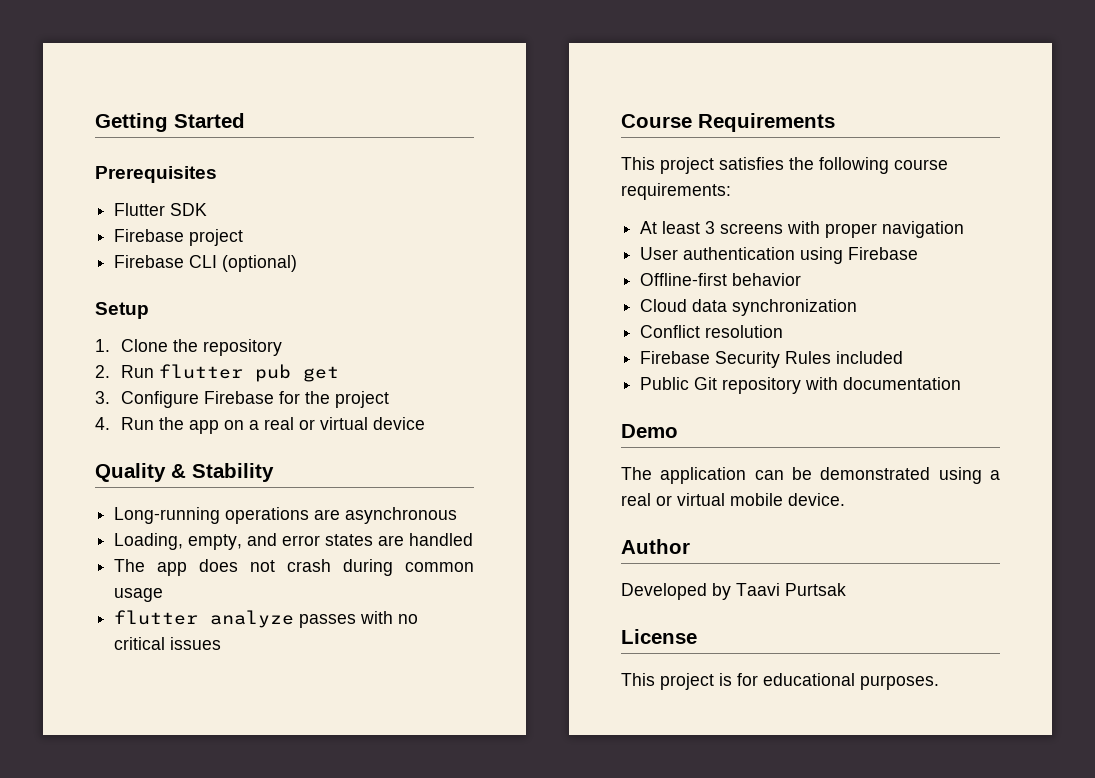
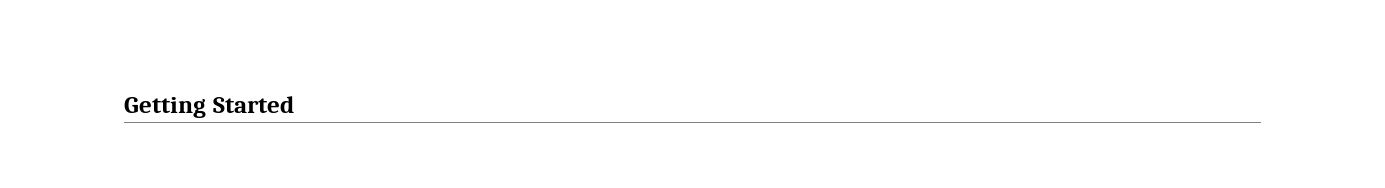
[95,166,217,183] [114,203,208,216] [114,229,244,246] [114,255,298,272] [95,302,149,319] [95,339,282,356] [95,364,339,382] [95,391,389,408] [95,417,425,434] [95,463,274,482] [114,507,458,524] [114,533,474,550] [114,559,474,576] [114,588,164,602] [114,610,419,628] [114,637,222,650] [621,113,835,132] [621,157,948,174] [621,183,731,200] [640,221,965,238] [640,247,919,264] [640,273,802,286] [640,299,858,316] [640,325,784,338] [640,351,904,368] [640,377,962,394] [621,424,678,438] [621,467,1000,484] [621,493,845,506] [621,539,690,554] [621,583,846,600] [621,629,697,644] [621,673,939,690] // Prerequisites // Flutter SDK // Firebase project // Firebase CLI (optional) // Setup // 1. Clone the repository // 2. Run flutter pub get // 3. Configure Firebase for the project // 4. Run the app on a real or virtual device // Quality & Stability // Long-running operations are asynchronous // Loading, empty, and error states are handled // The app does not crash during common usage // flutter analyze passes with no critical issues // Course Requirements // This project satisfies the following course requirements: // At least 3 screens with proper navigation // User authentication using Firebase // Offline-first behavior // Cloud data synchronization // Conflict resolution // Firebase Security Rules included // Public Git repository with documentation // Demo // The application can be demonstrated using a real or virtual mobile device. // Author // Developed by Taavi Purtsak // License // This project is for educational purposes. -> (294, 104) none

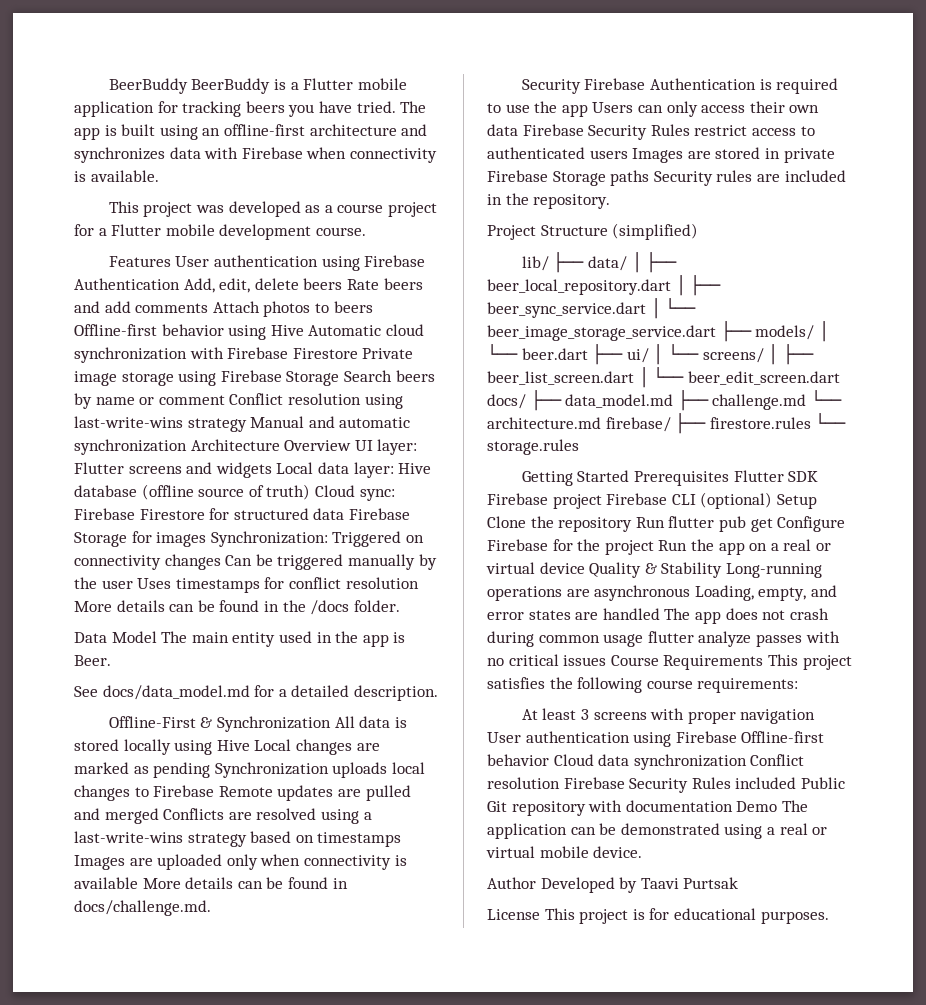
[124,96,294,118] Getting Started -> [108,78,407,94] [74,101,427,117] [74,124,428,140] [74,147,437,163] [74,170,159,182] [108,201,437,217] [74,224,366,240] [108,255,426,271] [74,278,423,293] [74,301,373,317] [74,324,424,340] [74,347,414,363] [74,370,435,386] [74,393,403,409] [74,416,411,432] [74,439,418,455] [74,462,432,478] [74,484,395,501] [74,508,410,520] [74,531,424,547] [74,554,437,570] [74,577,419,593] [74,600,400,615] [74,631,406,647] [74,655,111,666] [74,685,438,701] [108,716,407,732] [74,739,380,755] [74,762,425,778] [74,785,411,801] [74,808,372,824] [74,831,402,847] [74,854,407,870] [74,877,348,889] [74,900,211,916] [521,78,839,94] [487,101,820,117] [487,124,815,140] [487,147,835,163] [487,170,846,186] [487,193,611,209] [487,223,699,240] [521,252,678,273] [487,275,722,296] [487,298,697,319] [487,321,829,342] [487,344,814,365] [487,367,840,388] [487,390,842,411] [487,413,847,434] [487,439,579,455] [521,470,819,486] [487,492,817,509] [487,516,846,532] [487,539,831,555] [486,562,822,578] [487,585,837,601] [487,608,829,624] [487,631,840,647] [487,654,852,670] [487,677,799,693] [521,708,816,724] [487,731,825,747] [487,754,805,770] [487,777,845,793] [487,800,808,816] [487,823,828,839] [486,846,643,858] [487,877,739,893] [487,908,829,924] BeerBuddy BeerBuddy is a Flutter mobile application for tracking beers you have tried. The app is built using an offline-first architecture and synchronizes data with Firebase when connectivity is available. // This project was developed as a course project for a Flutter mobile development course. // Features User authentication using Firebase Authentication Add, edit, delete beers Rate beers and add comments Attach photos to beers Offline-first behavior using Hive Automatic cloud synchronization with Firebase Firestore Private image storage using Firebase Storage Search beers by name or comment Conflict resolution using last-write-wins strategy Manual and automatic synchronization Architecture Overview UI layer: Flutter screens and widgets Local data layer: Hive database (offline source of truth) Cloud sync: Firebase Firestore for structured data Firebase Storage for images Synchronization: Triggered on connectivity changes Can be triggered manually by the user Uses timestamps for conflict resolution More details can be found in the /docs folder. // Data Model The main entity used in the app is Beer. // See docs/data_model.md for a detailed description. // Offline-First & Synchronization All data is stored locally using Hive Local changes are marked as pending Synchronization uploads local changes to Firebase Remote updates are pulled and merged Conflicts are resolved using a last-write-wins strategy based on timestamps Images are uploaded only when connectivity is available More details can be found in docs/challenge.md. // Security Firebase Authentication is required to use the app Users can only access their own data Firebase Security Rules restrict access to authenticated users Images are stored in private Firebase Storage paths Security rules are included in the repository. // Project Structure (simplified) // lib/ ├── data/ │ ├── beer_local_repository.dart │ ├── beer_sync_service.dart │ └── beer_image_storage_service.dart ├── models/ │ └── beer.dart ├── ui/ │ └── screens/ │ ├── beer_list_screen.dart │ └── beer_edit_screen.dart docs/ ├── data_model.md ├── challenge.md └── architecture.md firebase/ ├── firestore.rules └── storage.rules // Getting Started Prerequisites Flutter SDK Firebase project Firebase CLI (optional) Setup Clone the repository Run flutter pub get Configure Firebase for the project Run the app on a real or virtual device Quality & Stability Long-running operations are asynchronous Loading, empty, and error states are handled The app does not crash during common usage flutter analyze passes with no critical issues Course Requirements This project satisfies the following course requirements: // At least 3 screens with proper navigation User authentication using Firebase Offline-first behavior Cloud data synchronization Conflict resolution Firebase Security Rules included Public Git repository with documentation Demo The application can be demonstrated using a real or virtual mobile device. // Author Developed by Taavi Purtsak // License This project is for educational purposes.

